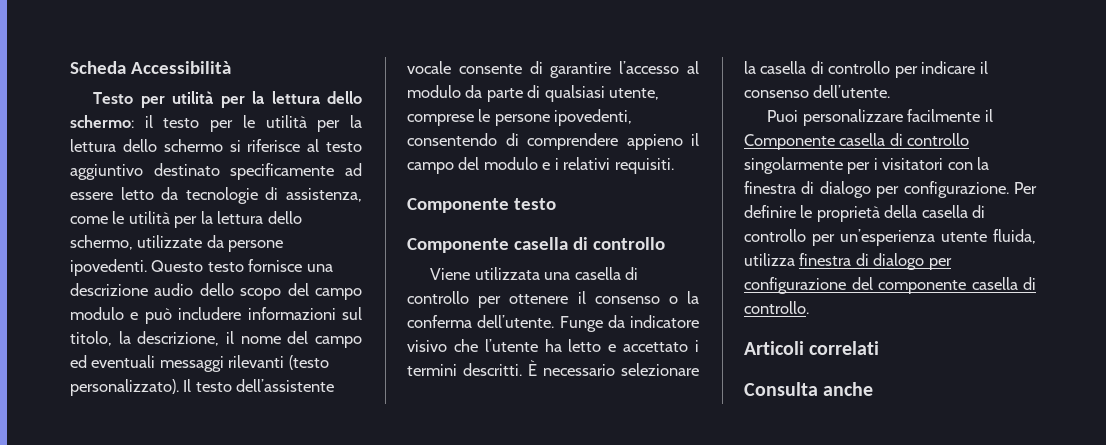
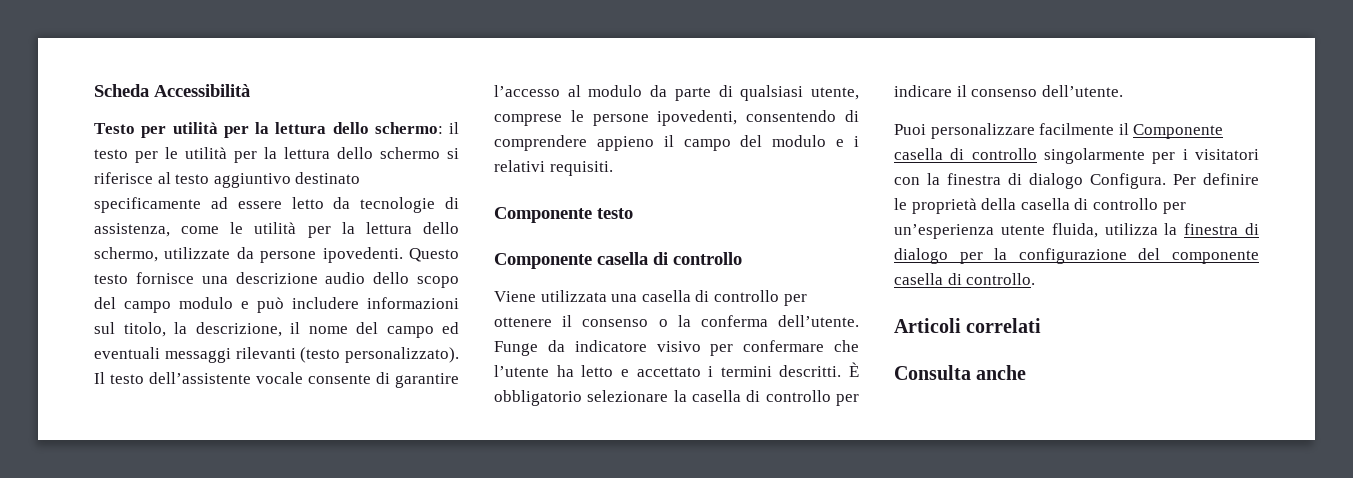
(447, 346) none -> [710,340,825,356] per confermare
[543,364,615,376] necessario -> [494,390,582,406] obbligatorio
[876,181,1009,198] per configurazione. -> [1090,173,1166,189] Configura.
[799,253,952,270] finestra di dialogo per -> [1164,223,1259,235] [894,248,1008,264] la finestra di dialogo per la

